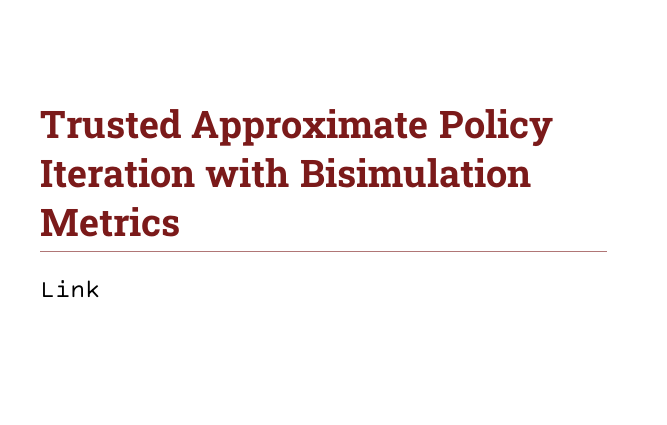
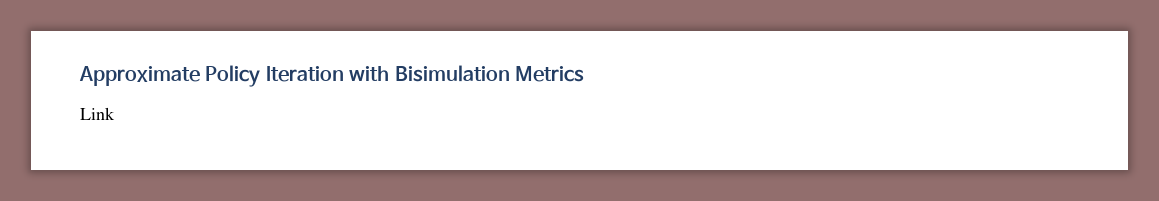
[40,109,181,139] Trusted -> (79, 76) none

